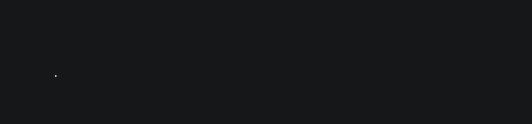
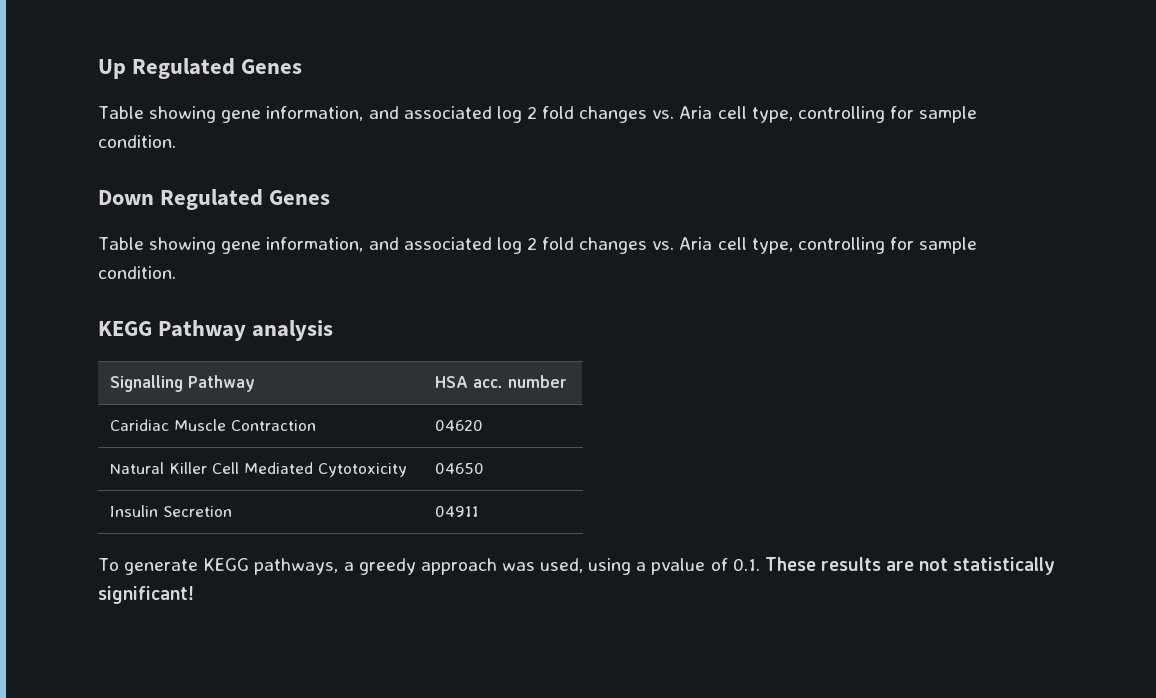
[54,75,57,77] . -> [98,58,303,79] [98,106,978,123] [98,135,176,148] [98,189,331,210] [98,237,978,254] [98,266,176,279] [98,320,334,341] [110,375,256,392] [435,375,568,388] [110,419,317,431] [435,420,484,431] [110,462,408,477] [435,463,485,474] [110,505,233,517] [435,506,480,517] [98,557,1056,575] [98,586,194,604] Up Regulated Genes // Table showing gene information, and associated log 2 fold changes vs. Aria cell type, controlling for sample condition. // Down Regulated Genes // Table showing gene information, and associated log 2 fold changes vs. Aria cell type, controlling for sample condition. // KEGG Pathway analysis // Signalling Pathway | HSA acc. number // Caridiac Muscle Contraction | 04620 // Natural Killer Cell Mediated Cytotoxicity | 04650 // Insulin Secretion | 04911 // To generate KEGG pathways, a greedy approach was used, using a pvalue of 0.1. These results are not statistically significant!

